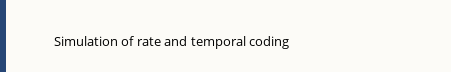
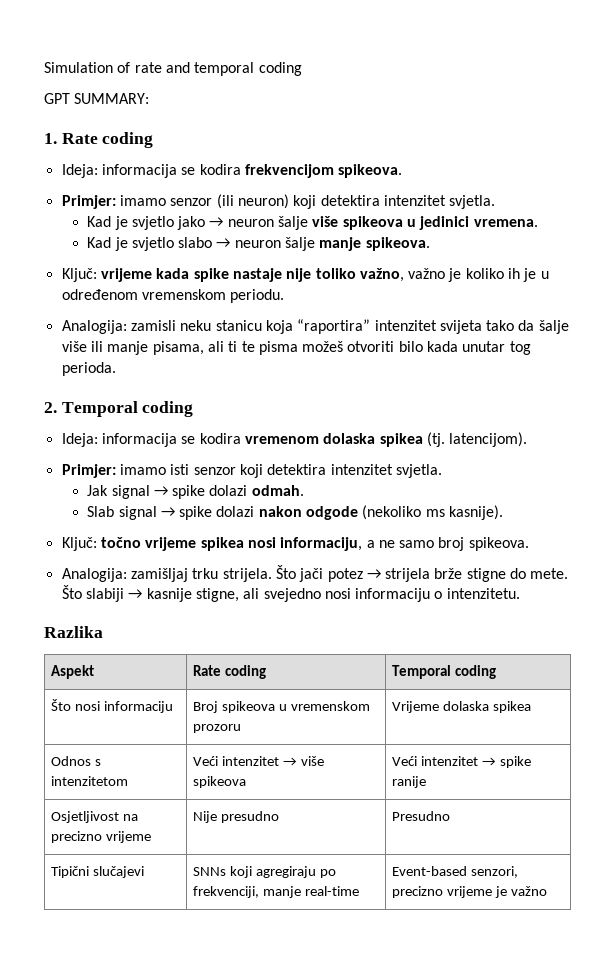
(289, 42) none -> [44,93,150,104] [44,132,154,148] [61,164,403,178] [61,194,496,209] [87,216,538,230] [87,237,430,251] [61,268,549,282] [61,289,285,303] [61,319,569,334] [61,341,531,355] [61,362,116,376] [44,401,194,417] [61,432,528,447] [61,464,442,478] [87,485,304,499] [87,505,504,520] [61,537,529,551] [61,565,569,582] [61,585,520,602] [44,626,103,638] [51,665,95,679] [193,665,266,679] [392,665,496,679] [51,699,173,713] [193,701,370,713] [193,724,242,733] [392,701,531,713] [51,756,101,766] [51,776,129,786] [193,756,324,766] [193,776,247,788] [392,756,531,768] [392,776,427,788] [51,811,138,823] [51,831,151,843] [193,811,279,823] [392,811,451,821] [51,866,144,878] [193,866,336,878] [193,886,359,898] [392,866,518,878] [392,886,547,898] // GPT SUMMARY: // 1. Rate coding // Ideja: informacija se kodira frekvencijom spikeova. // Primjer: imamo senzor (ili neuron) koji detektira intenzitet svjetla. // Kad je svjetlo jako → neuron šalje više spikeova u jedinici vremena. // Kad je svjetlo slabo → neuron šalje manje spikeova. // Ključ: vrijeme kada spike nastaje nije toliko važno, važno je koliko ih je u određenom vremenskom periodu. // Analogija: zamisli neku stanicu koja “raportira” intenzitet svijeta tako da šalje više ili manje pisama, ali ti te pisma možeš otvoriti bilo kada unutar tog perioda. // 2. Temporal coding // Ideja: informacija se kodira vremenom dolaska spikea (tj. latencijom). // Primjer: imamo isti senzor koji detektira intenzitet svjetla. // Jak signal → spike dolazi odmah. // Slab signal → spike dolazi nakon odgode (nekoliko ms kasnije). // Ključ: točno vrijeme spikea nosi informaciju, a ne samo broj spikeova. // Analogija: zamišljaj trku strijela. Što jači potez → strijela brže stigne do mete. Što slabiji → kasnije stigne, ali svejedno nosi informaciju o intenzitetu. // Razlika // Aspekt | Rate coding | Temporal coding // Što nosi informaciju | Broj spikeova u vremenskom prozoru | Vrijeme dolaska spikea // Odnos s intenzitetom | Veći intenzitet → više spikeova | Veći intenzitet → spike ranije // Osjetljivost na precizno vrijeme | Nije presudno | Presudno // Tipični slučajevi | SNNs koji agregiraju po frekvenciji, manje real-time | Event-based senzori, precizno vrijeme je važno

